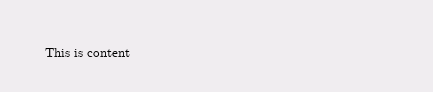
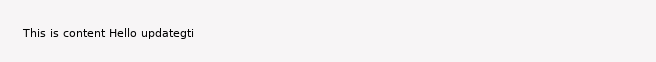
(130, 53) none -> [109,28,194,39] Hello updategti

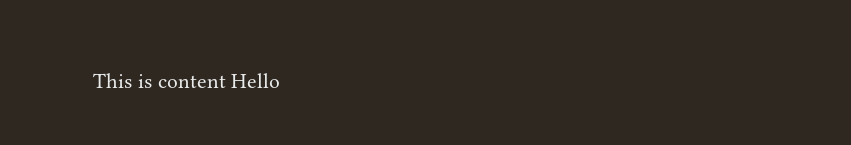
[141,28,194,39] updategti -> (281, 80) none

